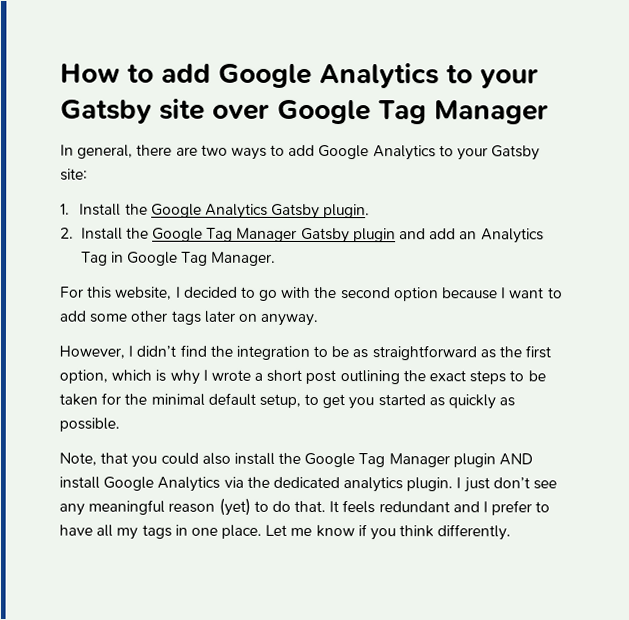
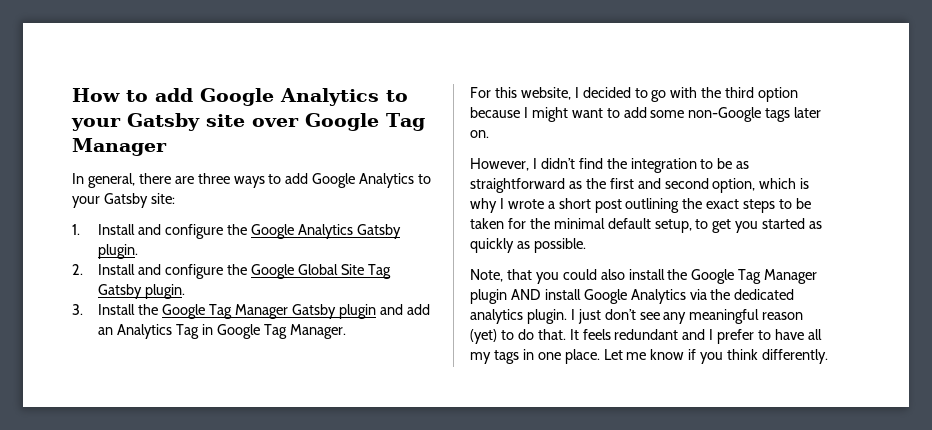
[200,144,228,156] two -> [197,173,230,184] three
(122, 209) none -> [138,224,224,239] and configure
(123, 233) none -> [138,264,391,279] [98,284,186,299] [72,304,136,315] and configure the Google Global Site Tag Gatsby plugin. // 3. Install
[340,287,391,300] second -> [725,87,755,98] third
(507, 293) none -> [531,107,568,122] might
[130,310,168,322] other -> [688,107,762,122] non-Google
[237,313,319,327] on anyway. -> [470,130,489,138] on.
(552, 352) none -> [637,178,709,189] and second

